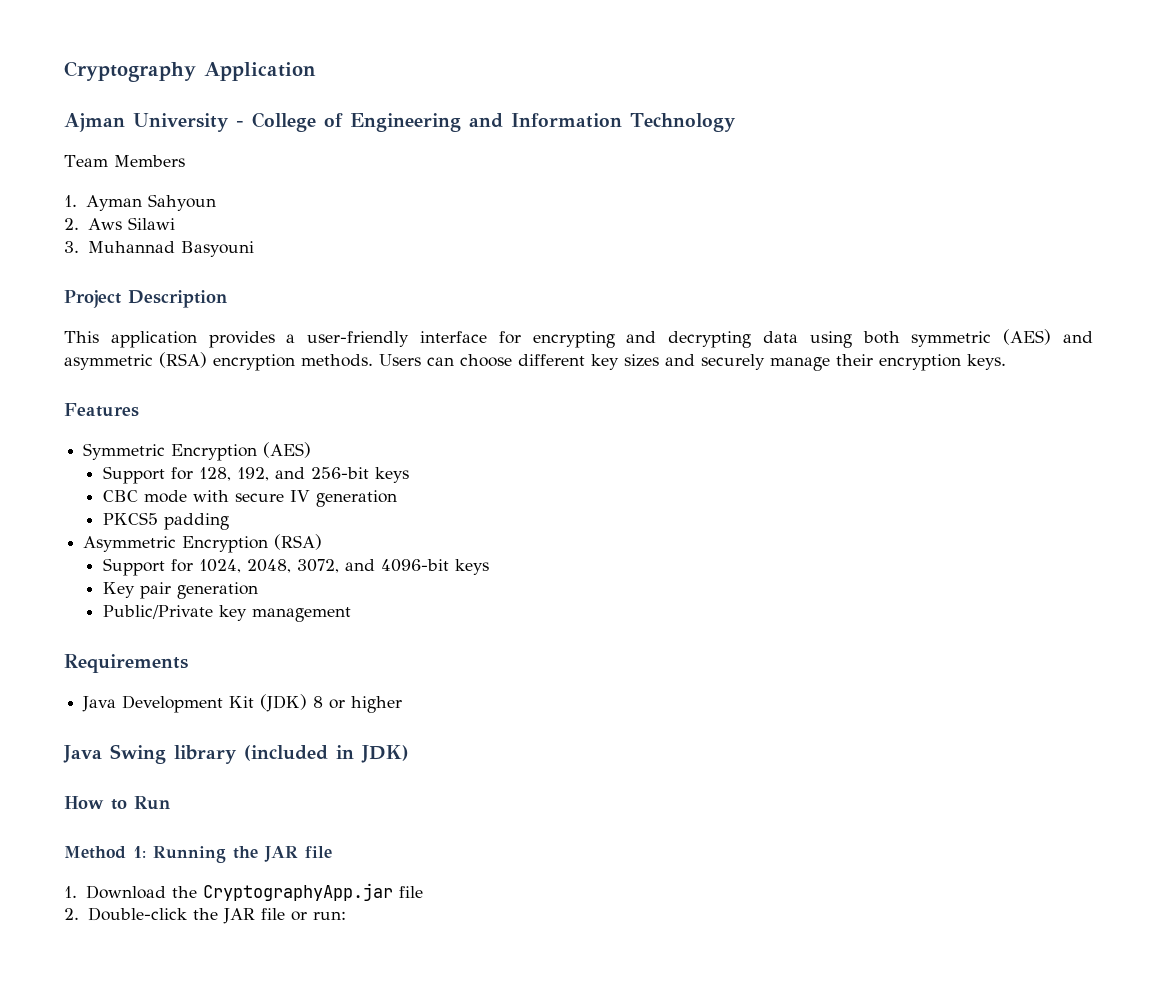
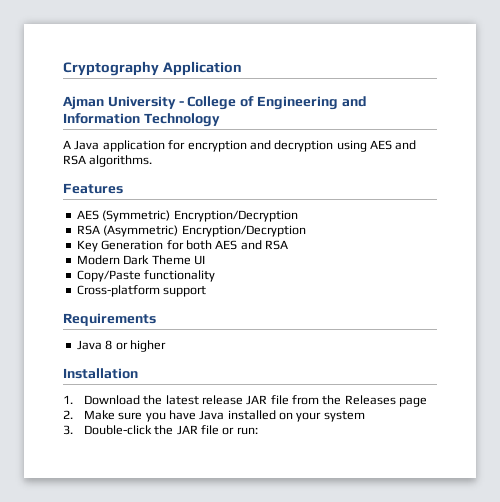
[64,155,185,167] [64,194,216,211] [64,217,175,230] [64,241,254,257] [64,290,227,308] [64,329,1093,348] [64,352,1006,371] [64,403,139,417] [83,442,312,461] [102,466,409,484] [102,490,397,507] [102,512,229,530] [83,534,323,553] [102,558,489,576] [102,582,258,599] [102,605,351,622] Team Members // 1. Ayman Sahyoun // 2. Aws Silawi // 3. Muhannad Basyouni // Project Description // This application provides a user-friendly interface for encrypting and decrypting data using both symmetric (AES) and asymmetric (RSA) encryption methods. Users can choose different key sizes and securely manage their encryption keys. // Features // Symmetric Encryption (AES) // Support for 128, 192, and 256-bit keys // CBC mode with secure IV generation // PKCS5 padding // Asymmetric Encryption (RSA) // Support for 1024, 2048, 3072, and 4096-bit keys // Key pair generation // Public/Private key management -> [63,140,417,152] [63,155,153,167] [63,183,123,194] [76,210,298,222] [76,225,306,237] [76,240,288,252] [76,255,205,265] [76,270,216,282] [76,285,207,297] A Java application for encryption and decryption using AES and RSA algorithms. // Features // AES (Symmetric) Encryption/Decryption // RSA (Asymmetric) Encryption/Decryption // Key Generation for both AES and RSA // Modern Dark Theme UI // Copy/Paste functionality // Cross-platform support
[122,694,308,713] Development Kit (JDK) -> (102, 345) none
[63,744,409,764] [64,796,170,810] [64,846,332,863] [64,883,423,901] [64,908,79,920] Java Swing library (included in JDK) // How to Run // Method 1: Running the JAR file // 1. Download the CryptographyApp.jar file // 2. -> [63,368,138,379] [63,395,428,407] [63,410,365,422] [63,425,73,435] Installation // 1. Download the latest release JAR file from the Releases page // 2. Make sure you have Java installed on your system // 3.

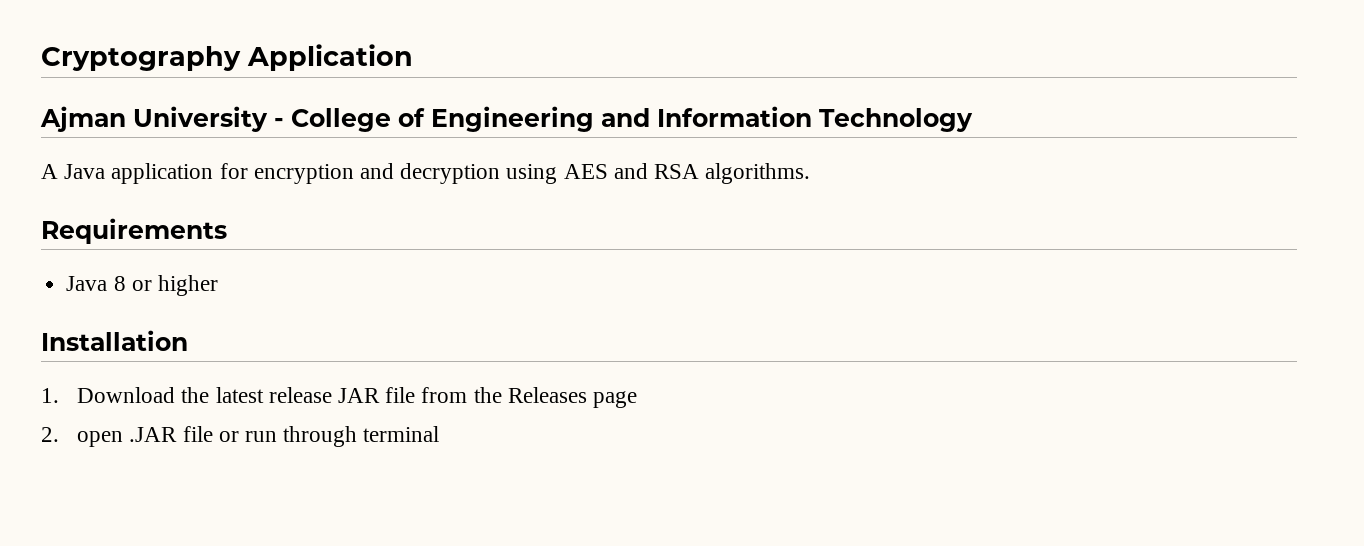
[63,183,123,194] [76,210,298,222] [76,225,306,237] [76,240,288,252] [76,255,205,265] [76,270,216,282] [76,285,207,297] // Features // AES (Symmetric) Encryption/Decryption // RSA (Asymmetric) Encryption/Decryption // Key Generation for both AES and RSA // Modern Dark Theme UI // Copy/Paste functionality // Cross-platform support -> (811, 173) none
[83,410,365,422] [63,425,258,435] Make sure you have Java installed on your system // 3. Double-click the JAR file or run: -> [77,426,440,447] open .JAR file or run through terminal

